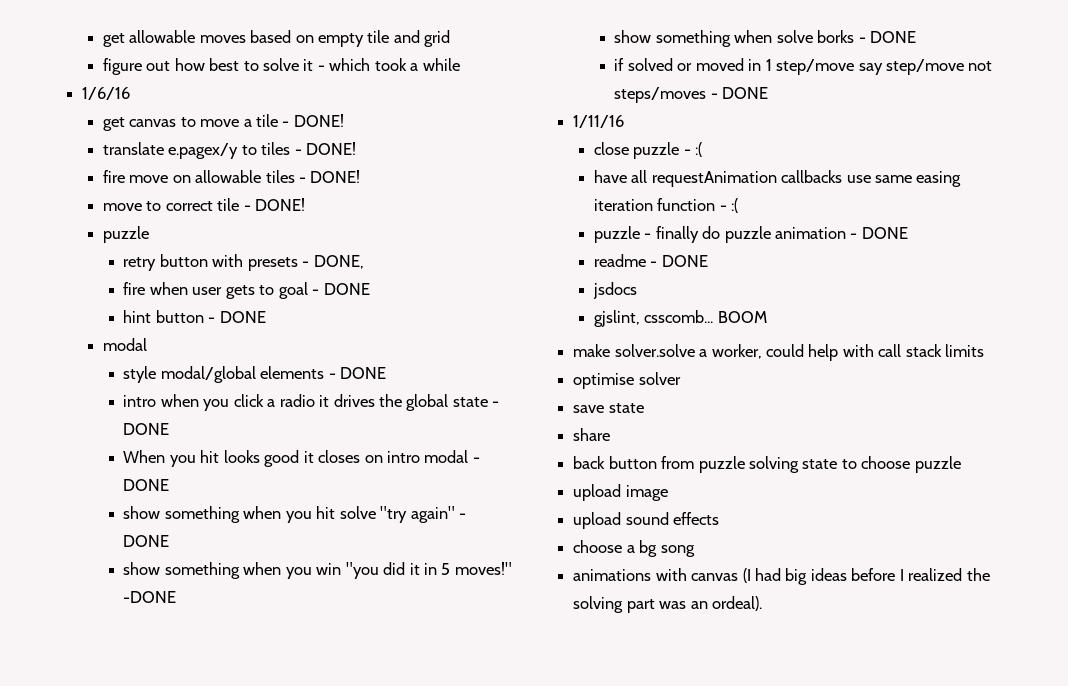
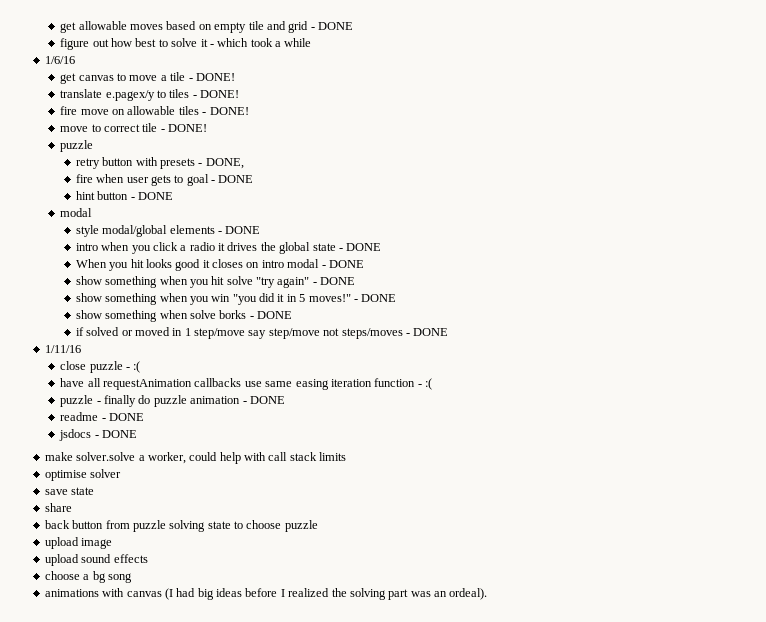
(451, 38) none -> [310,22,354,30] - DONE
[123,591,177,603] -DONE -> [353,294,397,302] - DONE
[593,310,767,327] // gjslint, csscomb... BOOM -> [94,430,138,438] - DONE

